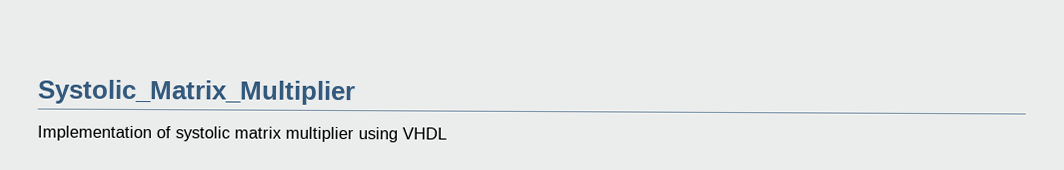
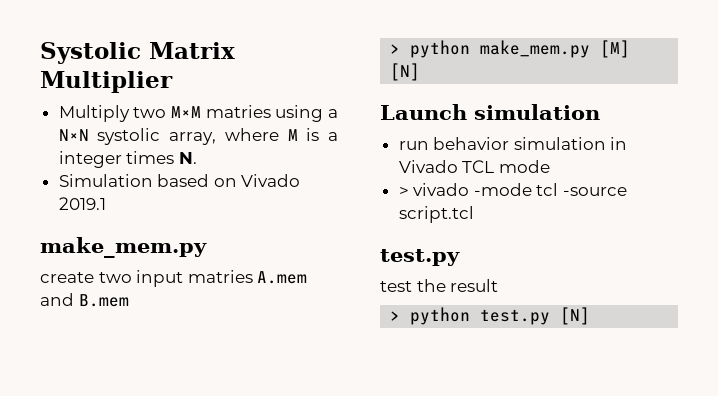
[37,79,356,106] [37,125,447,143] Systolic_Matrix_Multiplier // Implementation of systolic matrix multiplier using VHDL -> [40,42,235,64] [40,71,173,93] [58,105,339,122] [58,128,338,145] [58,151,197,168] [58,174,301,187] [58,197,106,210] [40,237,207,258] [40,270,308,287] [40,293,129,307] [390,40,631,58] [390,63,421,81] [380,104,600,120] [398,137,628,150] [398,160,550,173] [398,183,628,196] [398,206,474,223] [380,249,460,266] [380,279,499,292] [390,307,591,325] Systolic Matrix Multiplier // Multiply two M×M matries using a N×N systolic array, where M is a integer times N. // Simulation based on Vivado 2019.1 // make_mem.py // create two input matries A.mem and B.mem // > python make_mem.py [M] [N] // Launch simulation // run behavior simulation in Vivado TCL mode // > vivado -mode tcl -source script.tcl // test.py // test the result // > python test.py [N]

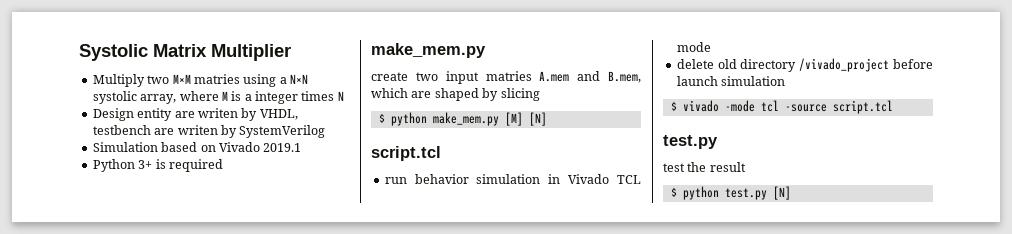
[178,152,197,164] N. -> [337,91,344,101] [92,108,298,121] [92,125,326,138] N // Design entity are writen by VHDL, testbench are writen by SystemVerilog
(106, 203) none -> [92,159,223,172] // Python 3+ is required
[78,294,129,307] [390,44,401,54] B.mem // > -> [608,71,641,83] [371,88,540,101] [378,113,385,123] B.mem, which are shaped by slicing // $
[380,104,600,120] Launch simulation -> [371,146,441,161] script.tcl
[398,186,409,196] > -> [676,58,933,72] [676,76,786,86] [670,101,677,111] delete old directory /vivado_project before launch simulation // $
[390,311,401,321] > -> [670,187,677,197] $

